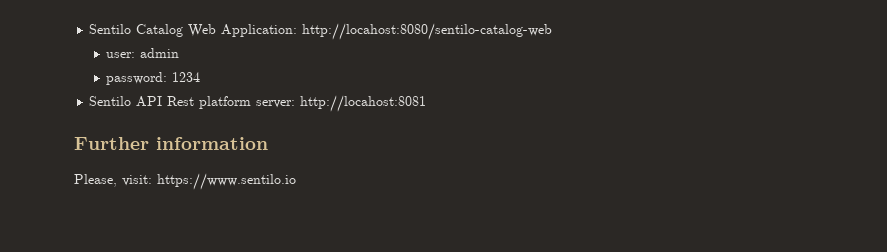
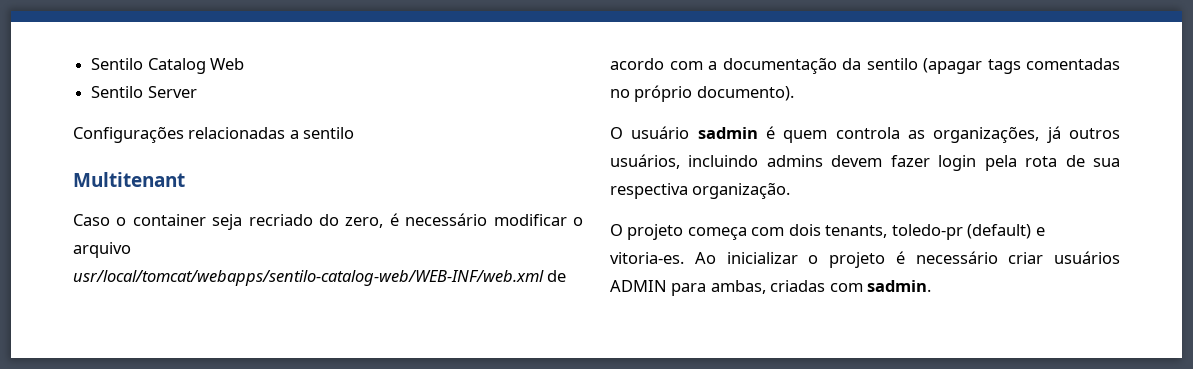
[221,23,553,40] [106,48,180,58] [106,72,201,85] [89,95,427,112] [74,137,268,150] [74,173,296,190] Application: http://locahost:8080/sentilo-catalog-web // user: admin // password: 1234 // Sentilo API Rest platform server: http://locahost:8081 // Further information // Please, visit: https://www.sentilo.io -> [91,86,197,98] [73,126,355,143] [73,172,185,187] [73,213,583,230] [73,242,131,258] [73,270,567,286] [610,57,1120,74] [610,85,794,102] [610,126,1120,143] [610,154,1120,171] [610,182,791,199] [610,224,1045,240] [610,251,1120,268] [610,280,932,296] // Sentilo Server // Configurações relacionadas a sentilo // Multitenant // Caso o container seja recriado do zero, é necessário modificar o arquivo usr/local/tomcat/webapps/sentilo-catalog-web/WEB-INF/web.xml de acordo com a documentação da sentilo (apagar tags comentadas no próprio documento). // O usuário sadmin é quem controla as organizações, já outros usuários, incluindo admins devem fazer login pela rota de sua respectiva organização. // O projeto começa com dois tenants, toledo-pr (default) e vitoria-es. Ao inicializar o projeto é necessário criar usuários ADMIN para ambas, criadas com sadmin.

